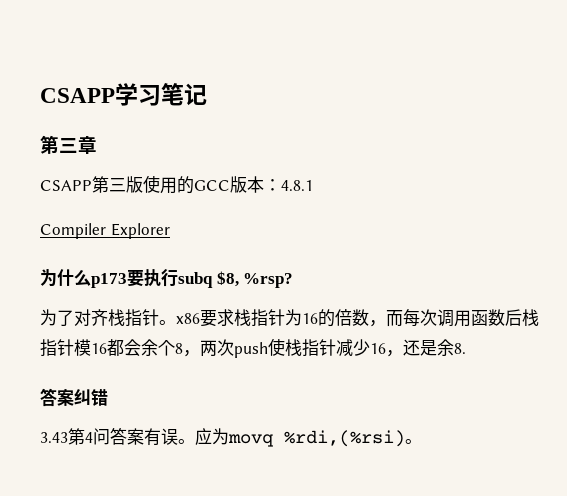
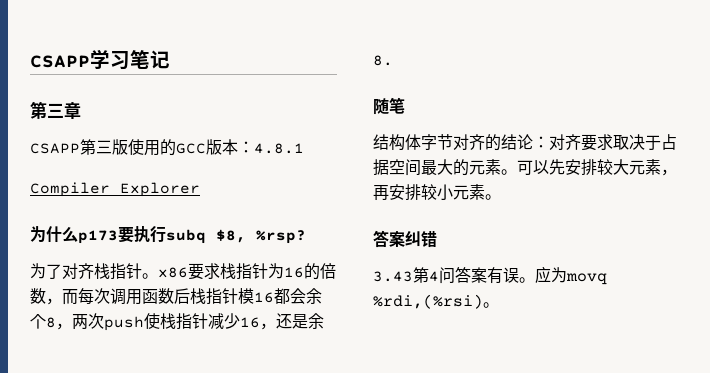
(466, 348) none -> [373,97,405,115] [373,134,677,151] [373,159,677,176] [373,184,501,201] // 随笔 // 结构体字节对齐的结论：对齐要求取决于占据空间最大的元素。可以先安排较大元素，再安排较小元素。

